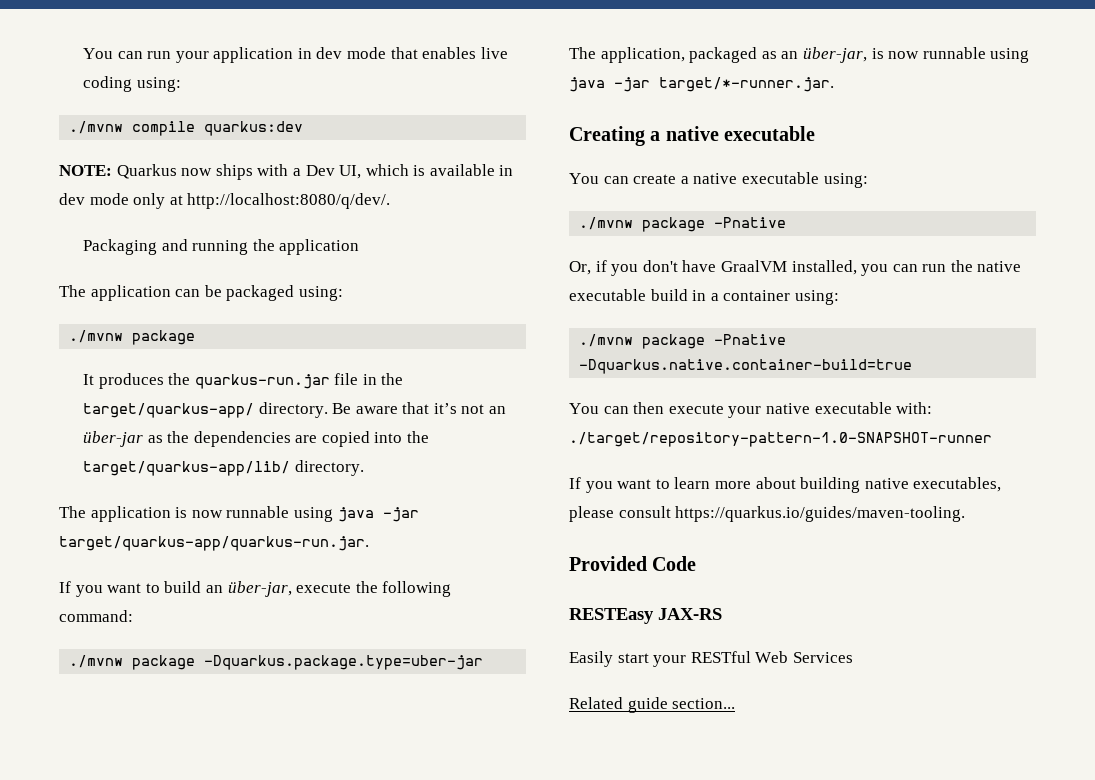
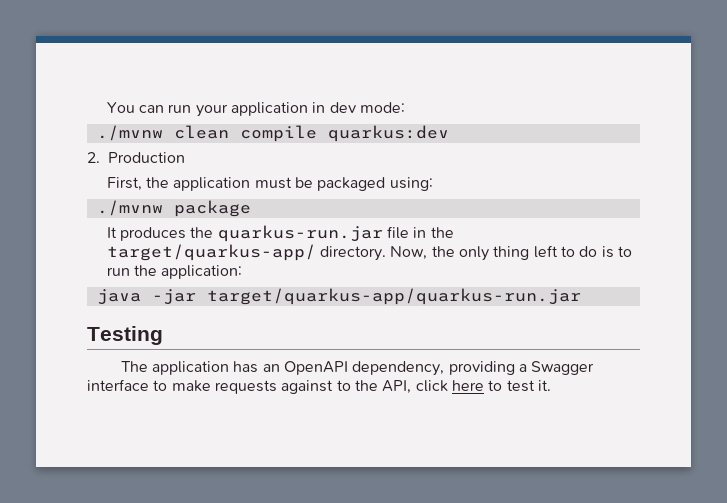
[347,47,508,59] [82,76,181,92] [69,121,124,134] mode that enables live coding using: // ./mvnw -> [359,102,405,113] [96,125,229,141] mode: // ./mvnw clean
[59,164,514,180] [59,193,391,209] [82,239,249,255] NOTE: Quarkus now ships with a Dev UI, which is available in dev mode only at http://localhost:8080/q/dev/. // Packaging and running -> [87,152,185,163] [106,177,142,191] 2. Production // First,
[59,285,201,301] // The application can -> [254,177,292,189] must
[332,402,507,414] [82,431,430,447] [82,460,364,476] [59,506,419,522] [59,536,369,551] [59,581,452,597] [59,610,133,622] [69,655,484,670] [569,47,1030,63] [569,77,834,92] [569,126,816,146] [569,172,868,188] [579,217,787,232] [569,260,1022,276] [569,289,839,305] [579,334,787,349] [579,359,913,374] [569,402,933,418] [569,432,992,447] [569,477,1002,493] [569,506,966,522] [569,556,697,571] [569,608,722,624] [569,651,853,667] [569,697,736,713] Be aware that it’s not an über-jar as the dependencies are copied into the target/quarkus-app/lib/ directory. // The application is now runnable using java -jar target/quarkus-app/quarkus-run.jar. // If you want to build an über-jar, execute the following command: // ./mvnw package -Dquarkus.package.type=uber-jar // The application, packaged as an über-jar, is now runnable using java -jar target/*-runner.jar. // Creating a native executable // You can create a native executable using: // ./mvnw package -Pnative // Or, if you don't have GraalVM installed, you can run the native executable build in a container using: // ./mvnw package -Pnative -Dquarkus.native.container-build=true // You can then execute your native executable with: ./target/repository-pattern-1.0-SNAPSHOT-runner // If you want to learn more about building native executables, please consult https://quarkus.io/guides/maven-tooling. // Provided Code // RESTEasy JAX-RS // Easily start your RESTful Web Services // Related guide section... -> [390,245,632,261] [106,265,243,279] [96,288,581,305] [87,326,163,345] [120,361,595,376] [87,379,551,394] Now, the only thing left to do is to run the application: // java -jar target/quarkus-app/quarkus-run.jar // Testing // The application has an OpenAPI dependency, providing a Swagger interface to make requests against to the API, click here to test it.

